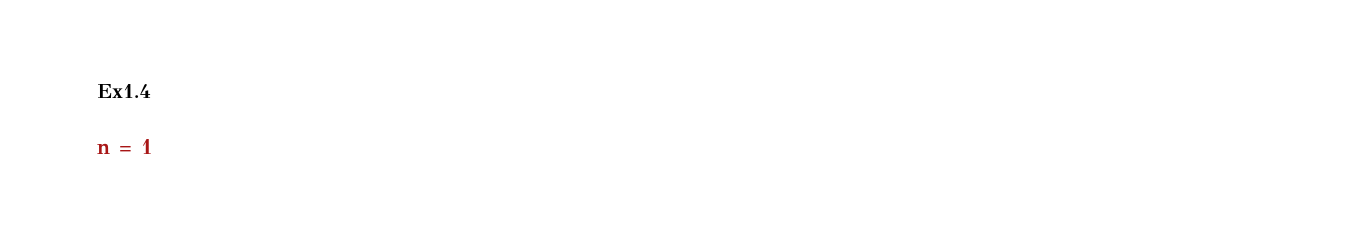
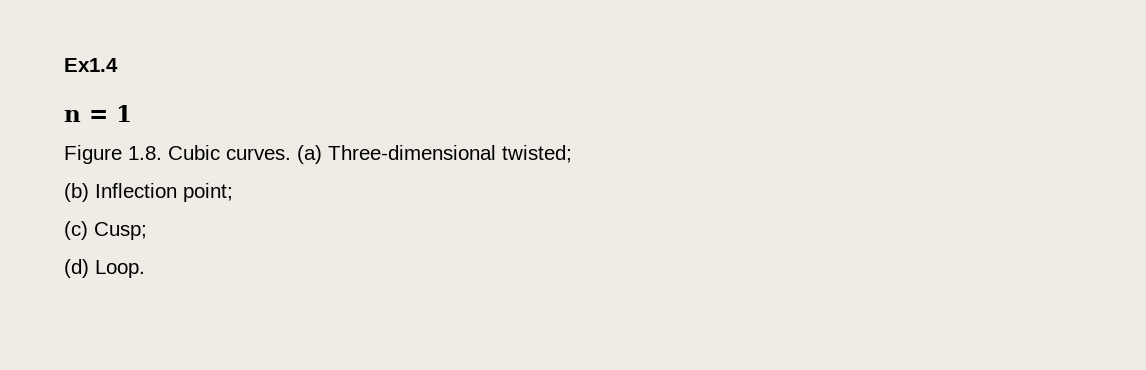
(152, 146) none -> [64,145,572,164] [64,183,233,202] [64,221,147,240] [64,259,145,278] // Figure 1.8. Cubic curves. (a) Three-dimensional twisted; // (b) Inflection point; // (c) Cusp; // (d) Loop.

